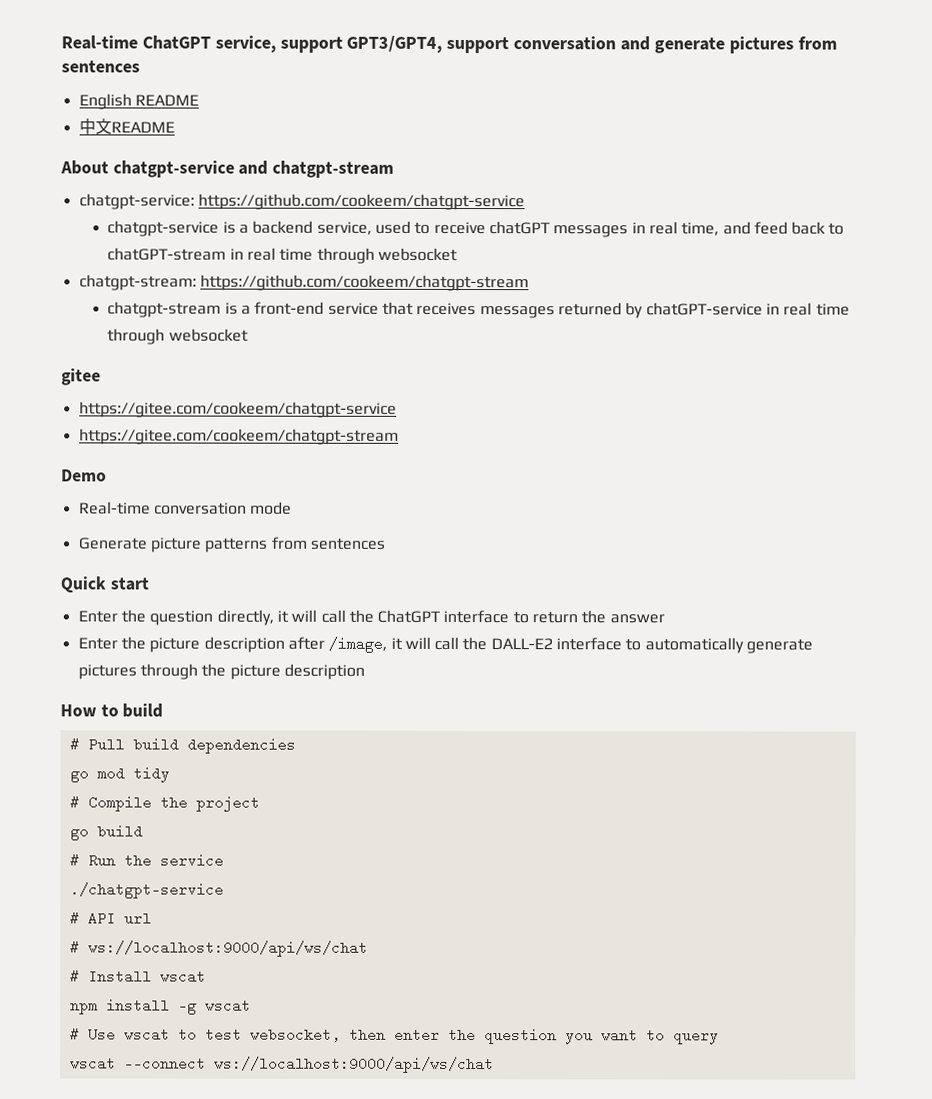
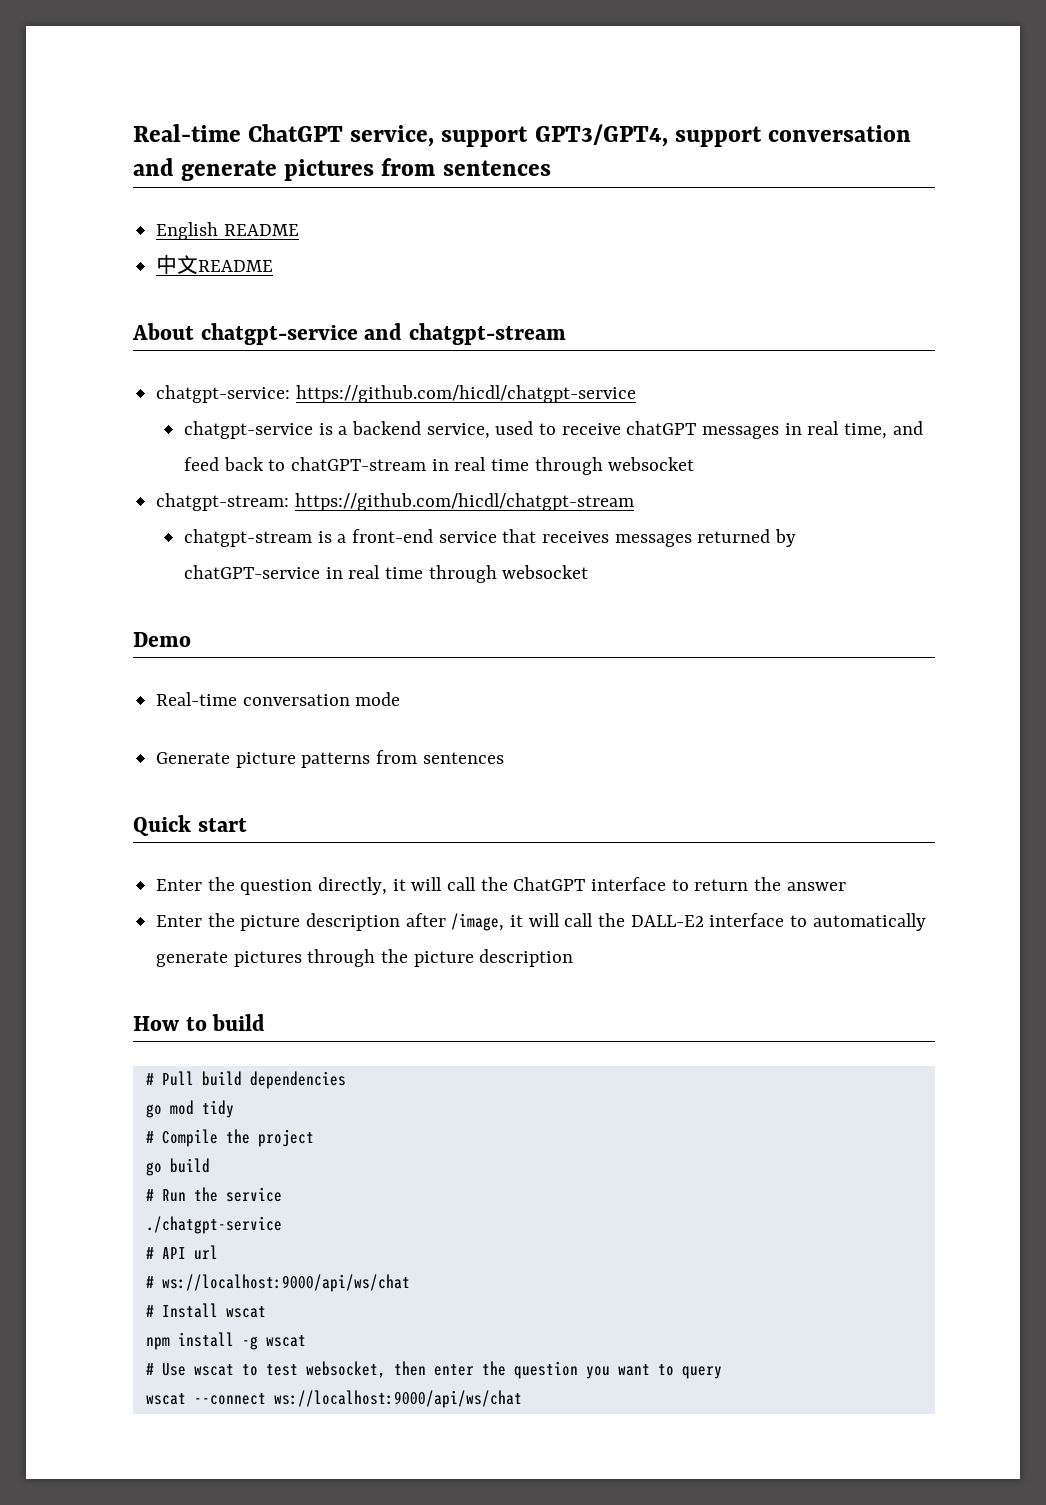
[197,193,525,211] https://github.com/cookeem/chatgpt-service -> [295,385,636,403] https://github.com/hicdl/chatgpt-service
[199,274,529,292] https://github.com/cookeem/chatgpt-stream -> [294,493,634,511] https://github.com/hicdl/chatgpt-stream
[61,368,101,386] [78,401,397,418] [78,428,399,445] // gitee // https://gitee.com/cookeem/chatgpt-service // https://gitee.com/cookeem/chatgpt-stream -> (589, 572) none

